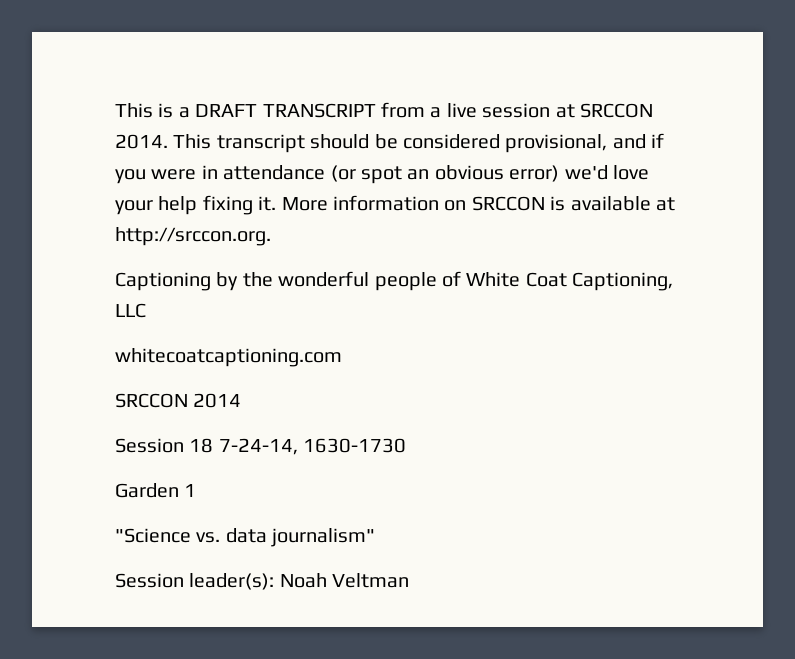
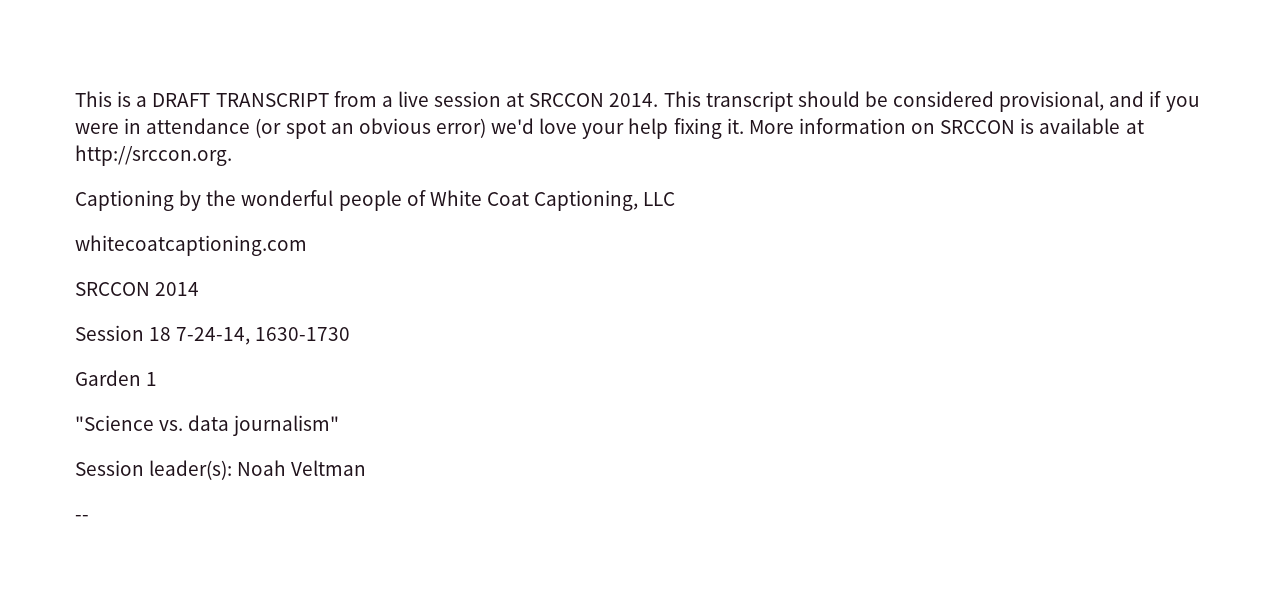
(410, 580) none -> [75,515,89,521] // --

